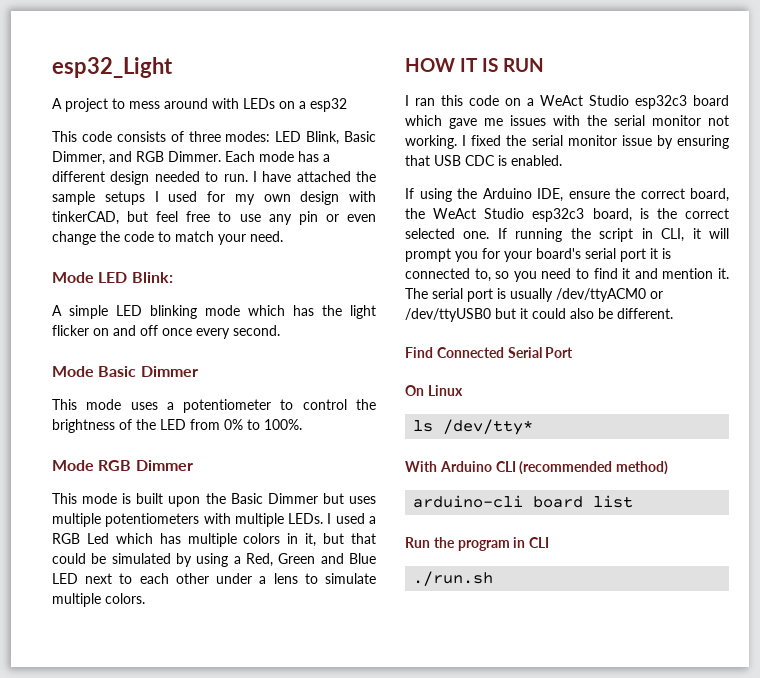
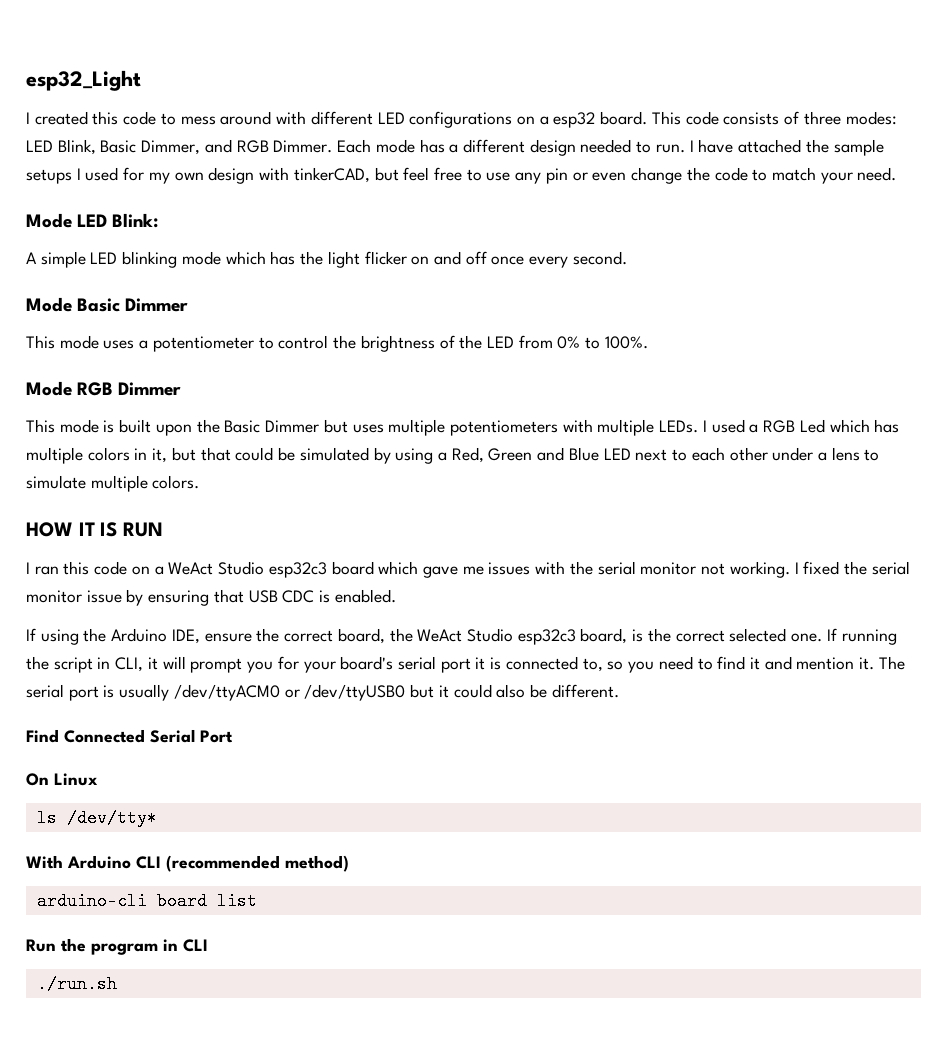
[52,98,108,112] A project -> [26,111,157,125] I created this code
[243,98,275,109] LEDs -> [310,111,513,128] different LED configurations
(347, 105) // -> [600,111,648,125] board.

